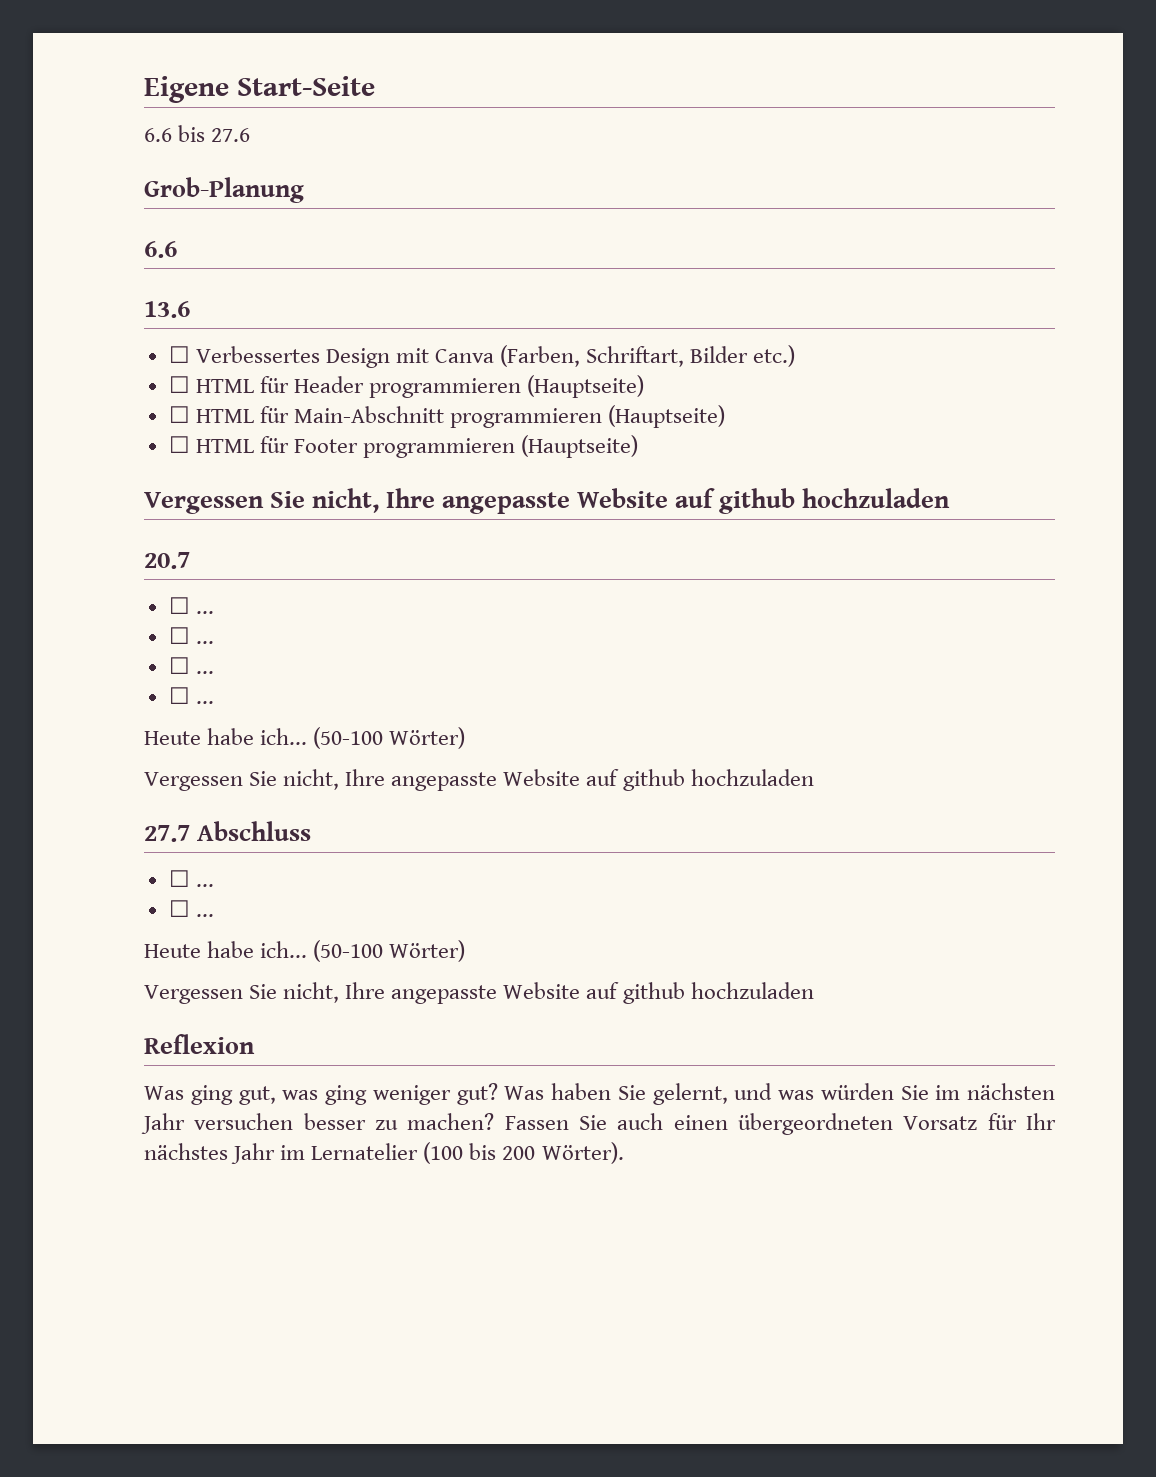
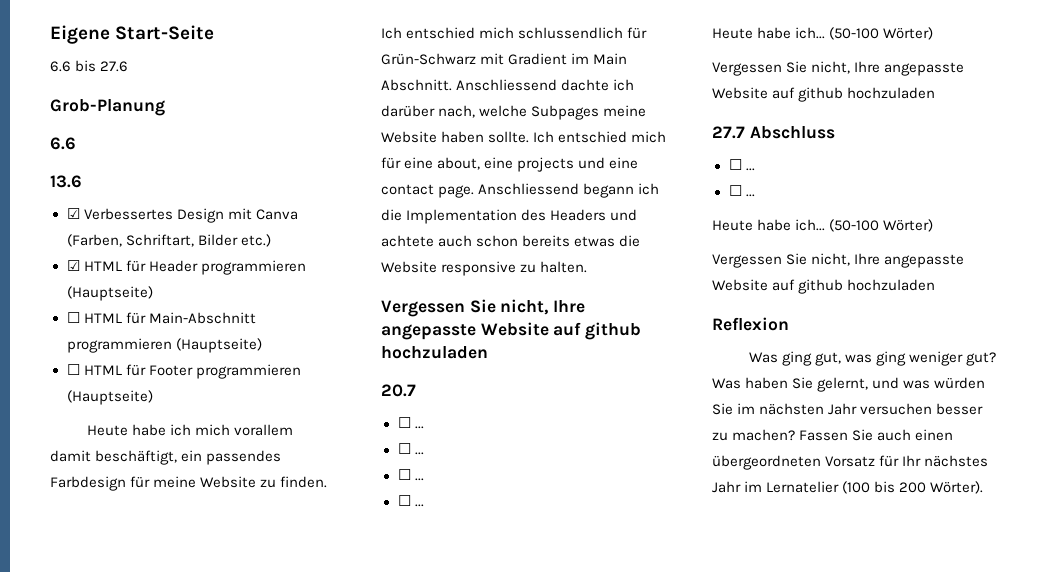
[168,346,190,363] ☐ -> [66,208,80,219] ☑
[168,376,190,393] ☐ -> [66,260,80,271] ☑
(639, 446) none -> [87,424,294,436] [50,450,282,465] [50,476,328,491] [381,27,648,39] [381,53,628,65] [381,79,635,91] [381,105,647,120] [381,131,667,143] [381,157,639,172] [381,183,660,198] [381,209,638,224] [381,235,641,247] [381,261,588,276] // Heute habe ich mich vorallem damit beschäftigt, ein passendes Farbdesign für meine Website zu finden. Ich entschied mich schlussendlich für Grün-Schwarz mit Gradient im Main Abschnitt. Anschliessend dachte ich darüber nach, welche Subpages meine Website haben sollte. Ich entschied mich für eine about, eine projects und eine contact page. Anschliessend begann ich die Implementation des Headers und achtete auch schon bereits etwas die Website responsive zu halten.

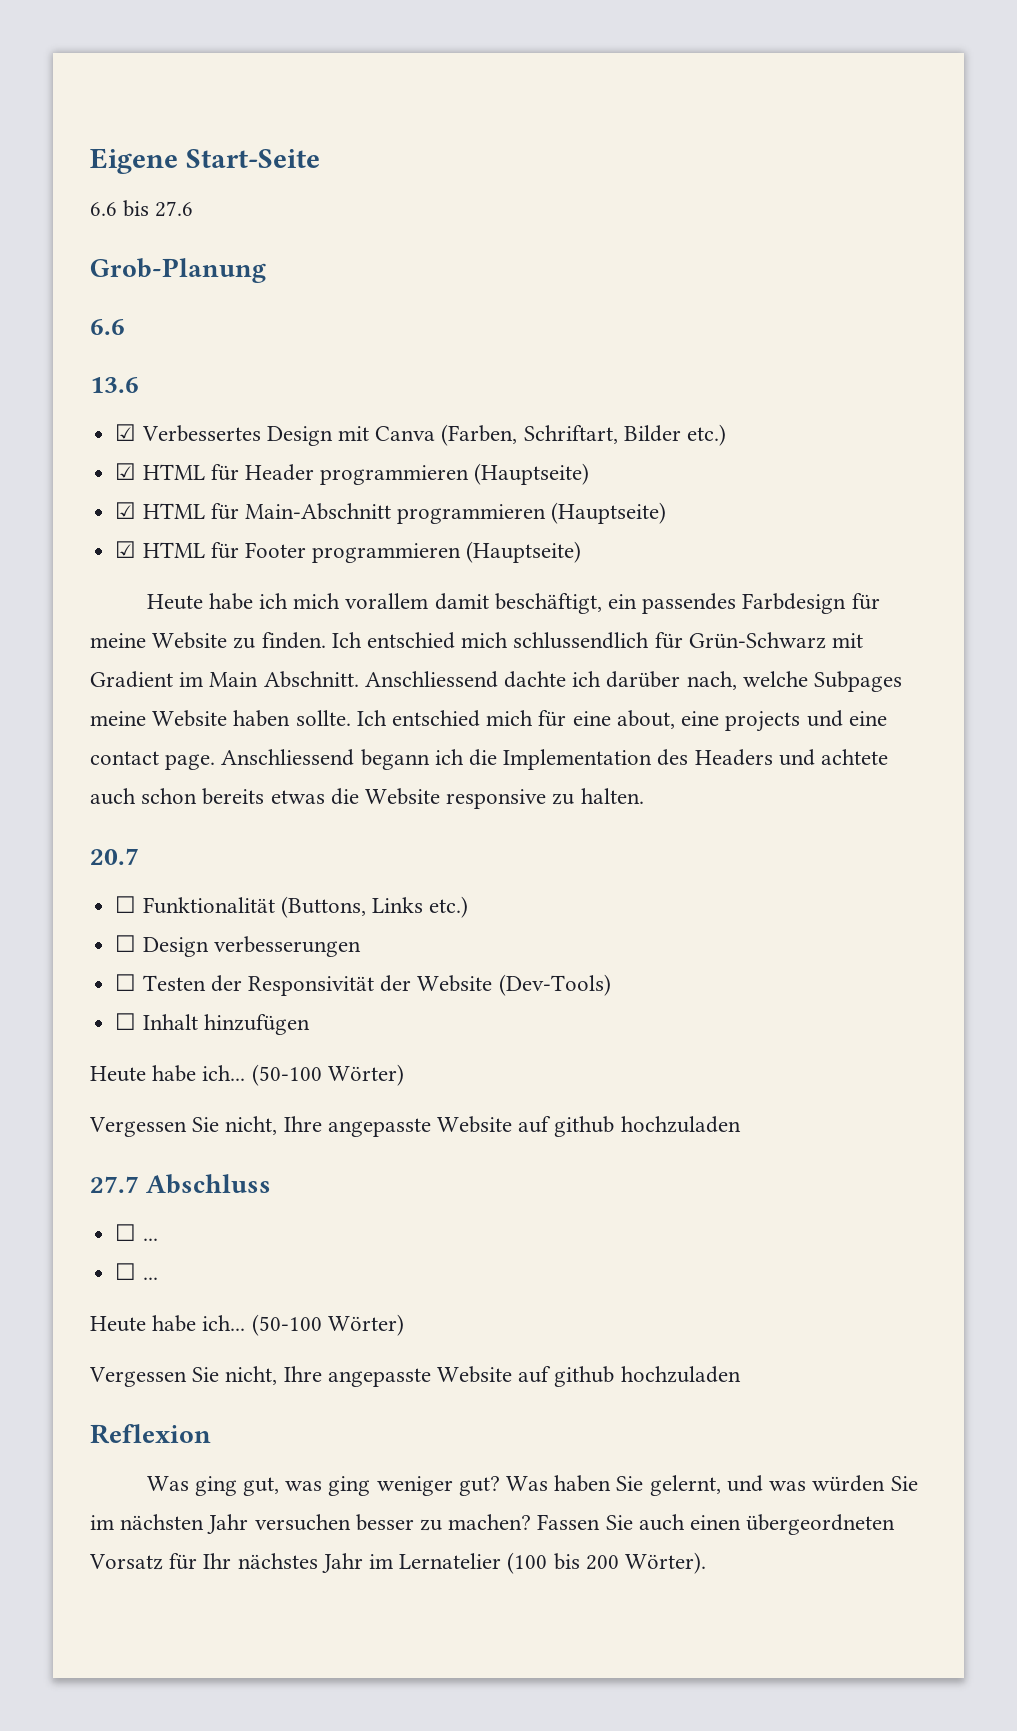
[66,312,80,323] ☐ -> [115,502,137,519] ☑
[66,364,80,375] ☐ -> [115,541,137,558] ☑
[381,299,586,317] [381,322,642,340] [381,346,488,359] [381,384,416,397] [397,417,424,429] [397,443,424,455] [397,469,424,481] [397,495,424,507] Vergessen Sie nicht, Ihre angepasste Website auf github hochzuladen // 20.7 // ☐ ... // ☐ ... // ☐ ... // ☐ ... -> [90,848,139,865] [115,896,469,918] [115,935,361,957] [115,974,611,996] [115,1013,310,1035] 20.7 // ☐ Funktionalität (Buttons, Links etc.) // ☐ Design verbesserungen // ☐ Testen der Responsivität der Website (Dev-Tools) // ☐ Inhalt hinzufügen

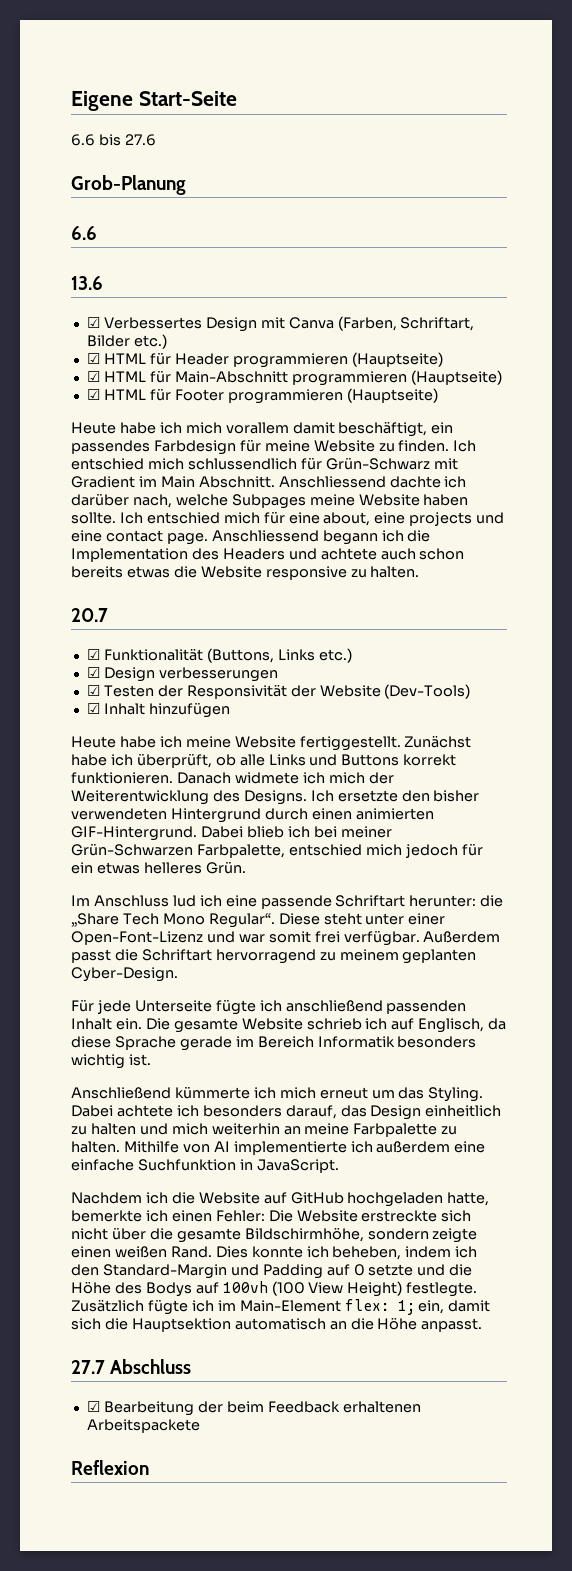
[115,896,137,913] ☐ -> [86,649,100,660] ☑
[115,935,137,952] ☐ -> [86,667,100,678] ☑
[115,974,137,991] ☐ -> [86,685,100,696] ☑
[115,1013,137,1030] ☐ -> [86,703,100,714] ☑
[202,1064,404,1086] [89,1116,741,1137] [90,1174,272,1194] [115,1224,158,1241] [115,1263,158,1280] [90,1314,404,1336] [89,1366,741,1387] [90,1424,211,1444] [146,1475,918,1496] [90,1514,896,1535] [89,1552,707,1574] ich... (50-100 Wörter) // Vergessen Sie nicht, Ihre angepasste Website auf github hochzuladen // 27.7 Abschluss // ☐ ... // ☐ ... // Heute habe ich... (50-100 Wörter) // Vergessen Sie nicht, Ihre angepasste Website auf github hochzuladen // Reflexion // Was ging gut, was ging weniger gut? Was haben Sie gelernt, und was würden Sie im nächsten Jahr versuchen besser zu machen? Fassen Sie auch einen übergeordneten Vorsatz für Ihr nächstes Jahr im Lernatelier (100 bis 200 Wörter). -> [159,735,472,751] [71,753,457,768] [71,772,394,784] [71,790,480,805] [71,808,434,823] [71,826,392,841] [71,843,483,858] [71,861,246,874] [71,895,504,909] [71,913,446,928] [71,930,501,946] [71,949,477,964] [71,967,178,982] [71,999,467,1015] [71,1018,507,1033] [71,1036,477,1051] [71,1054,151,1069] [71,1086,484,1102] [71,1105,502,1120] [71,1123,458,1137] [71,1141,486,1155] [71,1159,339,1173] [71,1192,490,1207] [71,1210,472,1222] [71,1227,478,1243] [71,1246,478,1260] [71,1264,473,1279] [71,1281,478,1297] [71,1299,491,1315] [71,1317,483,1332] [71,1359,192,1374] [86,1401,421,1416] [86,1419,200,1433] [71,1460,149,1475] ich meine Website fertiggestellt. Zunächst habe ich überprüft, ob alle Links und Buttons korrekt funktionieren. Danach widmete ich mich der Weiterentwicklung des Designs. Ich ersetzte den bisher verwendeten Hintergrund durch einen animierten GIF-Hintergrund. Dabei blieb ich bei meiner Grün-Schwarzen Farbpalette, entschied mich jedoch für ein etwas helleres Grün. // Im Anschluss lud ich eine passende Schriftart herunter: die „Share Tech Mono Regular“. Diese steht unter einer Open-Font-Lizenz und war somit frei verfügbar. Außerdem passt die Schriftart hervorragend zu meinem geplanten Cyber-Design. // Für jede Unterseite fügte ich anschließend passenden Inhalt ein. Die gesamte Website schrieb ich auf Englisch, da diese Sprache gerade im Bereich Informatik besonders wichtig ist. // Anschließend kümmerte ich mich erneut um das Styling. Dabei achtete ich besonders darauf, das Design einheitlich zu halten und mich weiterhin an meine Farbpalette zu halten. Mithilfe von AI implementierte ich außerdem eine einfache Suchfunktion in JavaScript. // Nachdem ich die Website auf GitHub hochgeladen hatte, bemerkte ich einen Fehler: Die Website erstreckte sich nicht über die gesamte Bildschirmhöhe, sondern zeigte einen weißen Rand. Dies konnte ich beheben, indem ich den Standard-Margin und Padding auf 0 setzte und die Höhe des Bodys auf 100vh (100 View Height) festlegte. Zusätzlich fügte ich im Main-Element flex: 1; ein, damit sich die Hauptsektion automatisch an die Höhe anpasst. // 27.7 Abschluss // ☑ Bearbeitung der beim Feedback erhaltenen Arbeitspackete // Reflexion

